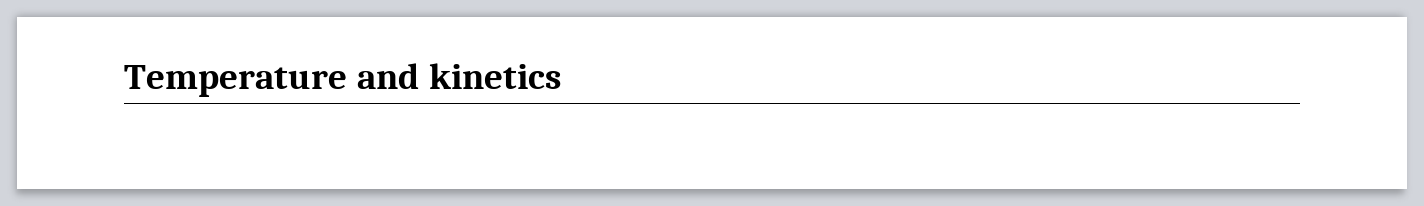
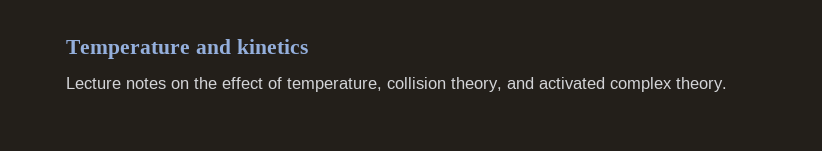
(561, 76) none -> [66,77,727,92] // Lecture notes on the effect of temperature, collision theory, and activated complex theory.

